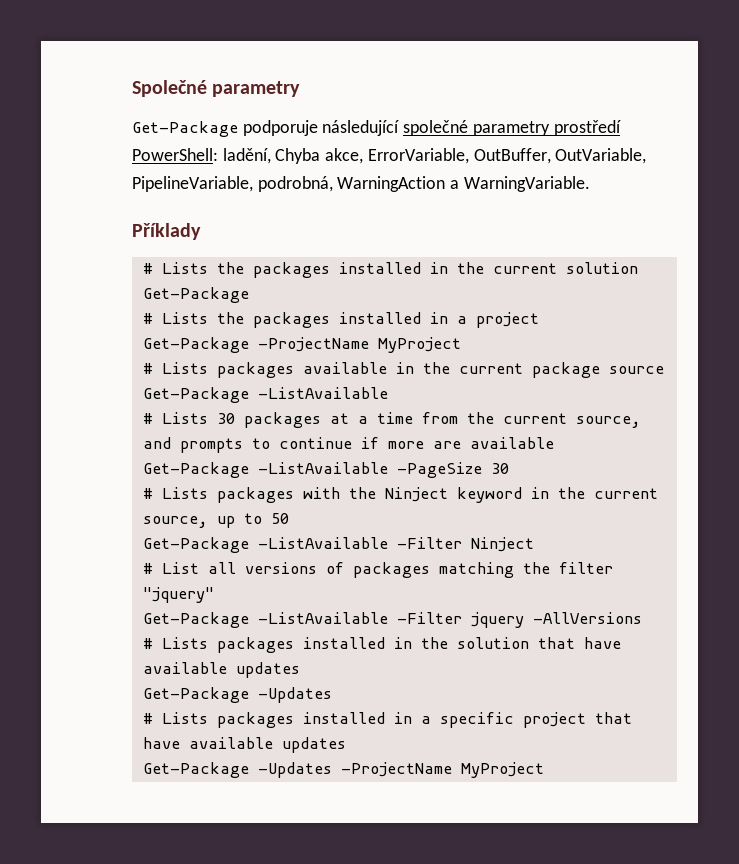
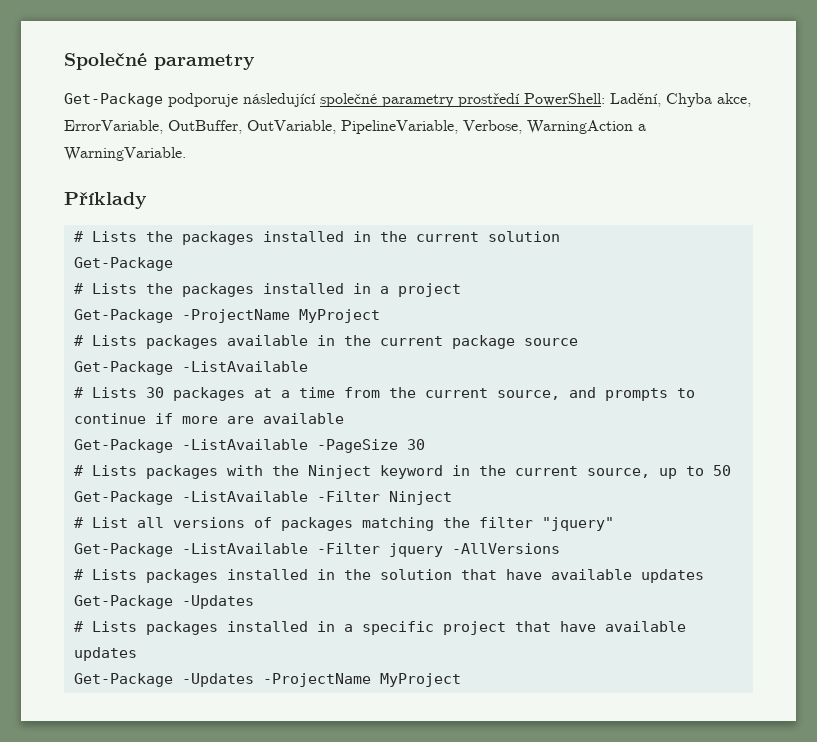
[222,148,271,164] ladění, -> [610,93,661,107] Ladění,
[257,176,333,192] podrobná, -> [463,120,522,134] Verbose,

